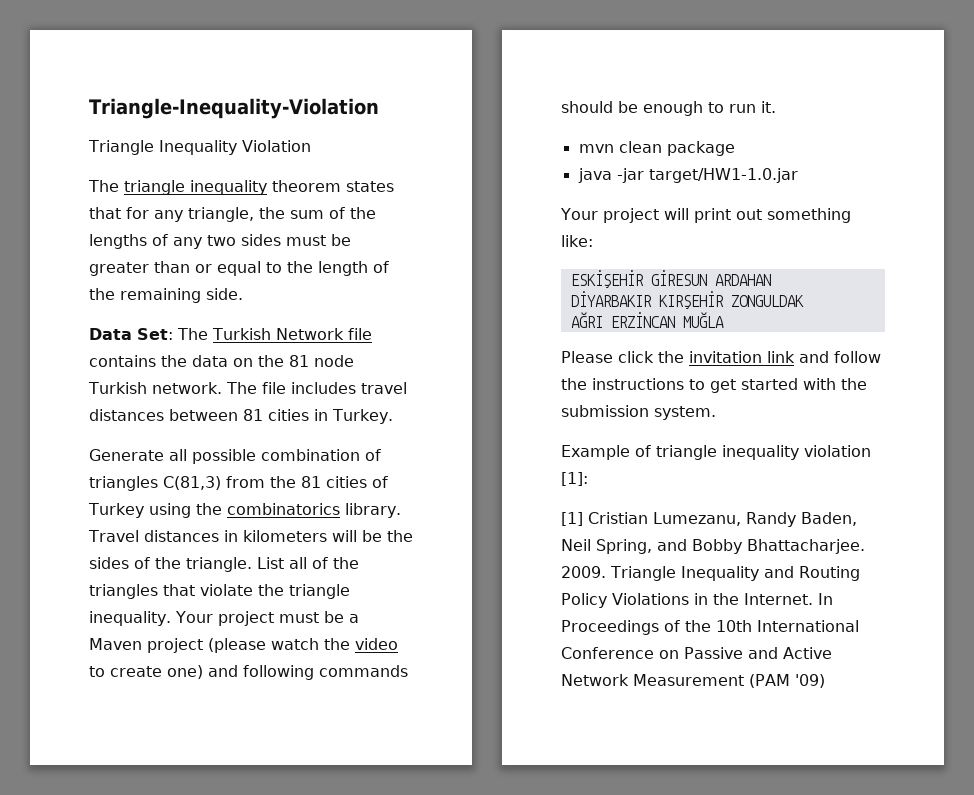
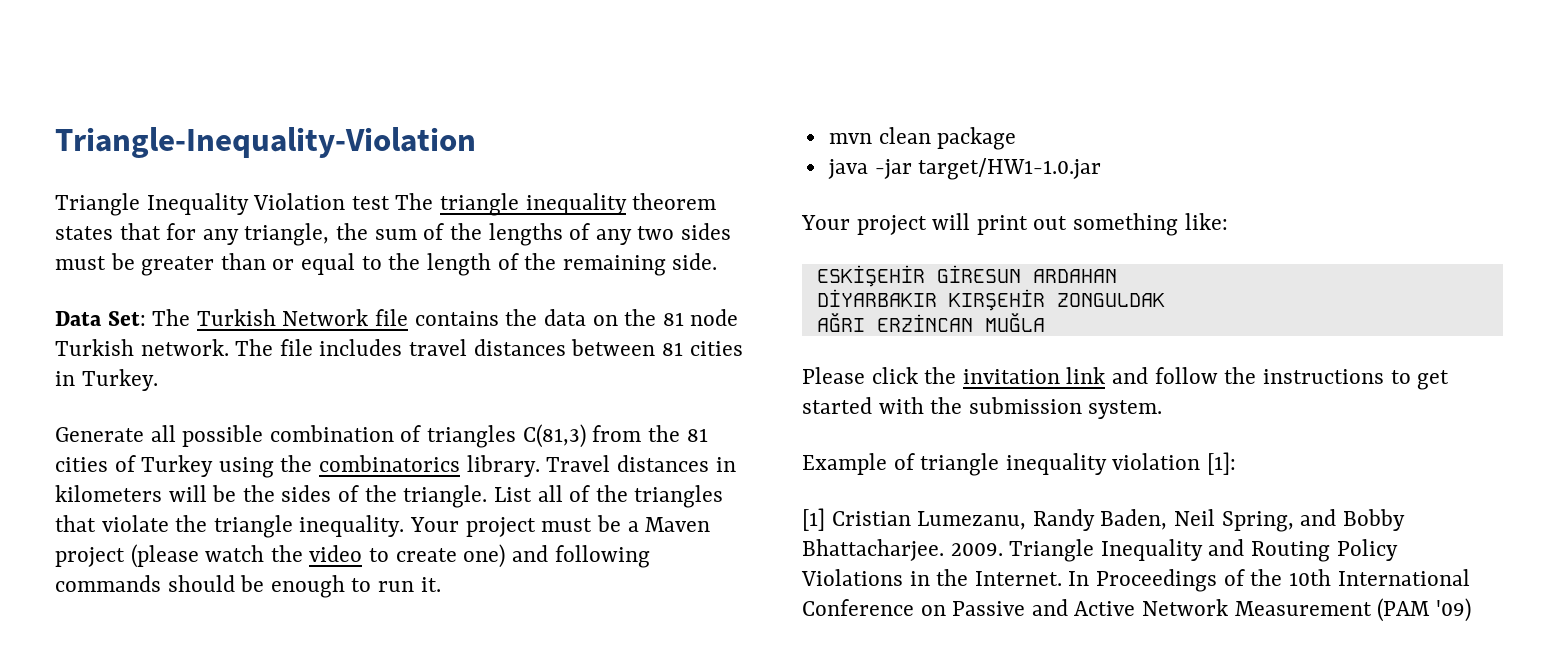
(311, 146) // -> [351,196,390,210] test

